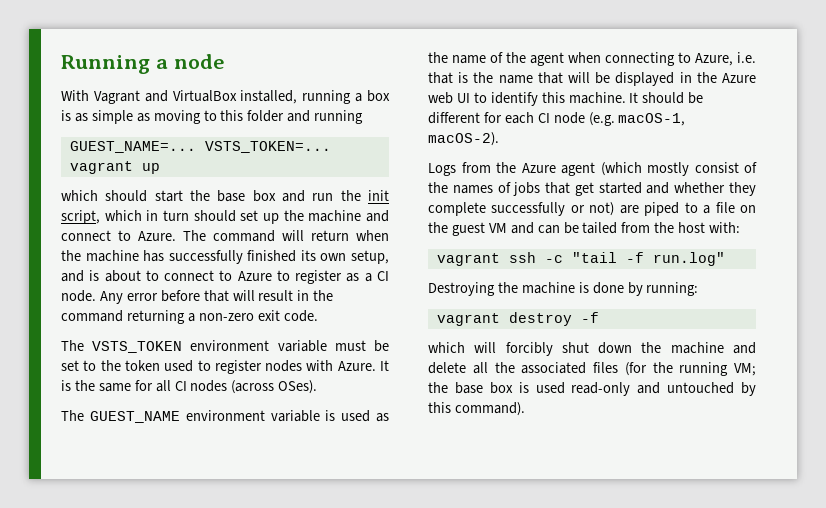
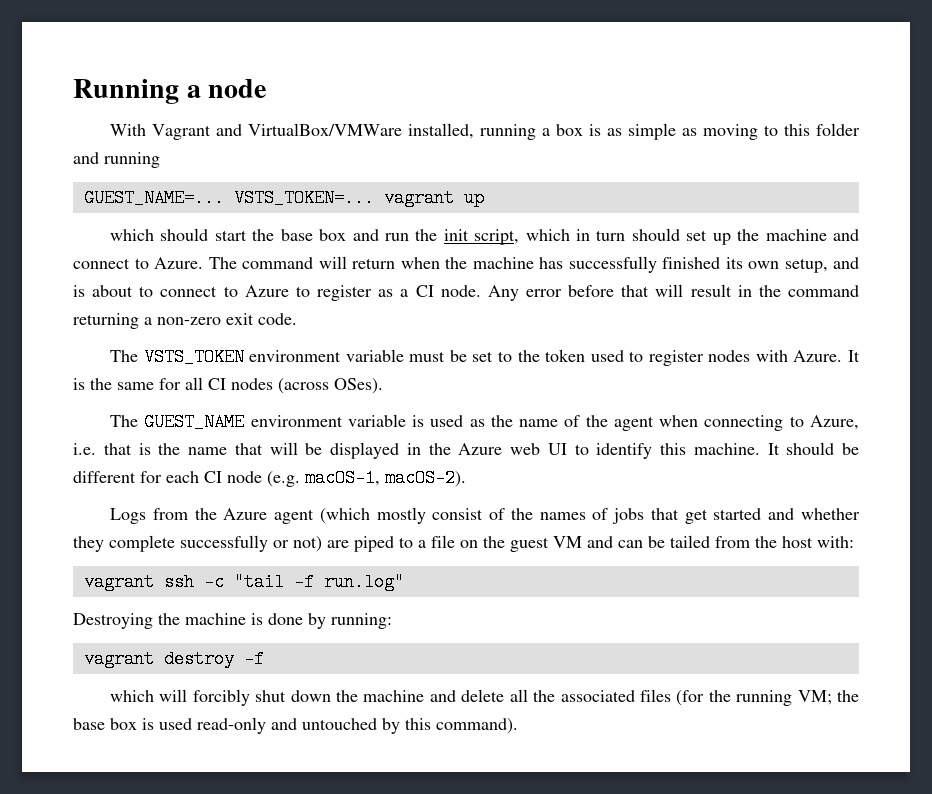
[172,90,237,102] VirtualBox -> [248,123,403,136] VirtualBox/VMWare

